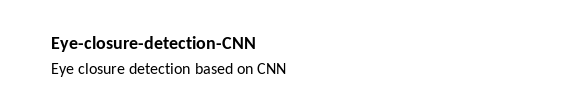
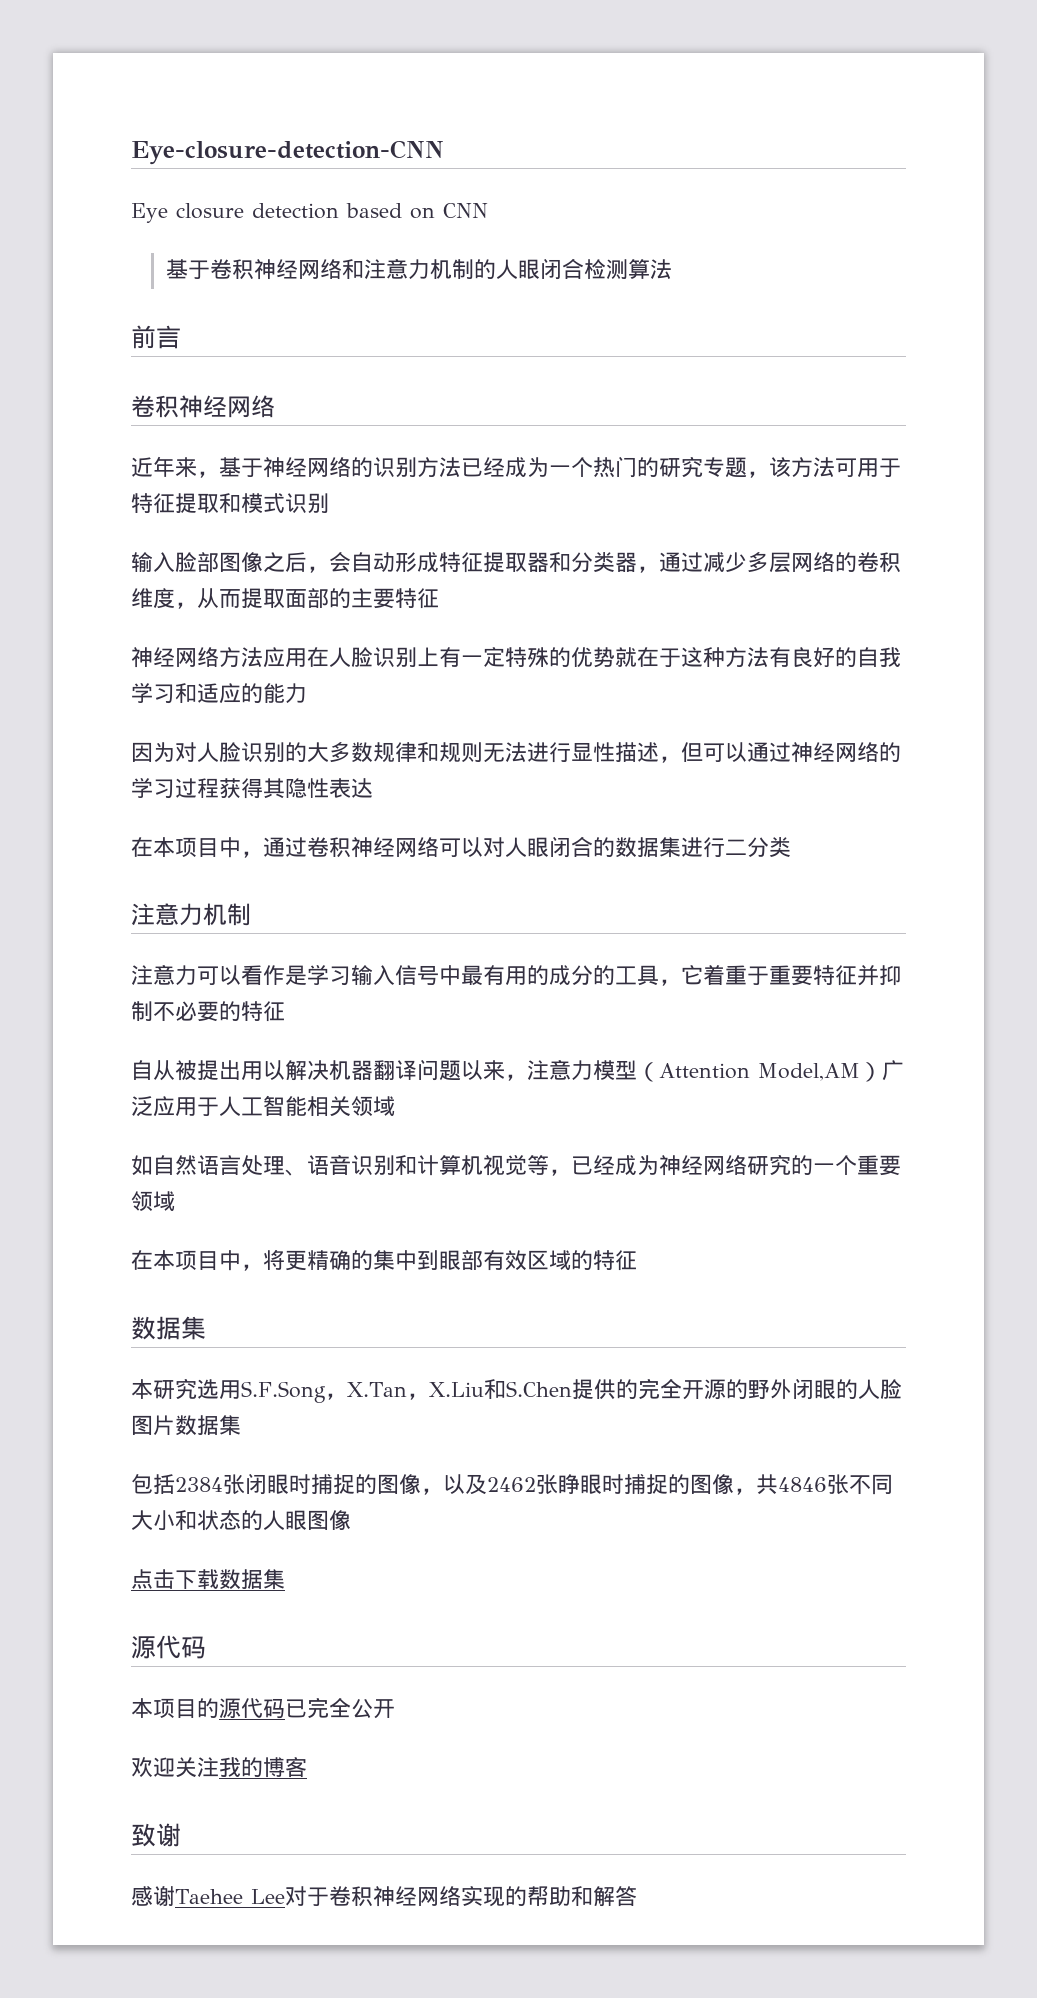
(286, 68) none -> [165,258,672,280] [131,325,181,349] [131,395,275,418] [131,456,901,478] [131,493,329,514] [131,552,901,573] [131,588,439,609] [131,647,901,668] [131,683,307,704] [131,742,901,763] [131,778,373,799] [131,836,791,858] [131,903,251,926] [131,964,901,986] [131,1001,285,1022] [131,1059,904,1082] [131,1095,395,1117] [131,1154,901,1176] [131,1191,175,1212] [131,1249,637,1271] [131,1316,206,1340] [131,1378,902,1403] [131,1415,241,1436] [131,1473,893,1495] [131,1510,351,1531] [131,1569,285,1590] [131,1635,206,1659] [131,1697,395,1719] [131,1757,307,1778] [131,1823,181,1847] [131,1886,637,1907] // 基于卷积神经网络和注意力机制的人眼闭合检测算法 // 前言 // 卷积神经网络 // 近年来，基于神经网络的识别方法已经成为一个热门的研究专题，该方法可用于特征提取和模式识别 // 输入脸部图像之后，会自动形成特征提取器和分类器，通过减少多层网络的卷积维度，从而提取面部的主要特征 // 神经网络方法应用在人脸识别上有一定特殊的优势就在于这种方法有良好的自我学习和适应的能力 // 因为对人脸识别的大多数规律和规则无法进行显性描述，但可以通过神经网络的学习过程获得其隐性表达 // 在本项目中，通过卷积神经网络可以对人眼闭合的数据集进行二分类 // 注意力机制 // 注意力可以看作是学习输入信号中最有用的成分的工具，它着重于重要特征并抑制不必要的特征 // 自从被提出用以解决机器翻译问题以来，注意力模型（Attention Model,AM）广泛应用于人工智能相关领域 // 如自然语言处理、语音识别和计算机视觉等，已经成为神经网络研究的一个重要领域 // 在本项目中，将更精确的集中到眼部有效区域的特征 // 数据集 // 本研究选用S.F.Song，X.Tan，X.Liu和S.Chen提供的完全开源的野外闭眼的人脸图片数据集 // 包括2384张闭眼时捕捉的图像，以及2462张睁眼时捕捉的图像，共4846张不同大小和状态的人眼图像 // 点击下载数据集 // 源代码 // 本项目的源代码已完全公开 // 欢迎关注我的博客 // 致谢 // 感谢Taehee Lee对于卷积神经网络实现的帮助和解答

